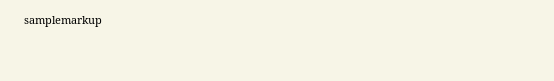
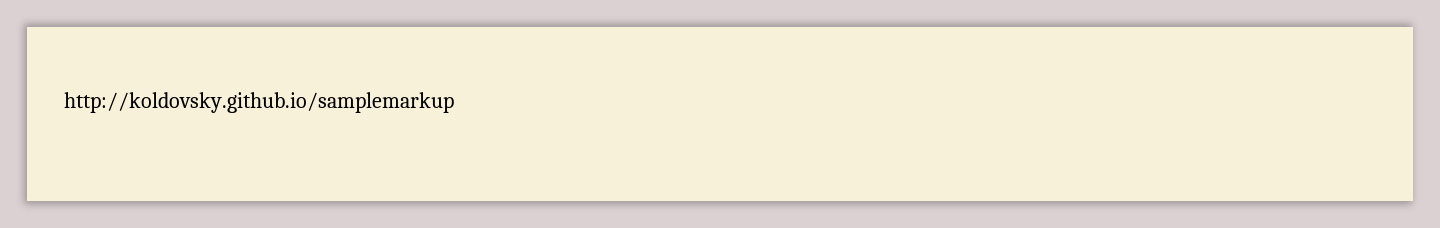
[24,16,102,27] samplemarkup -> [64,92,454,113] http://koldovsky.github.io/samplemarkup

